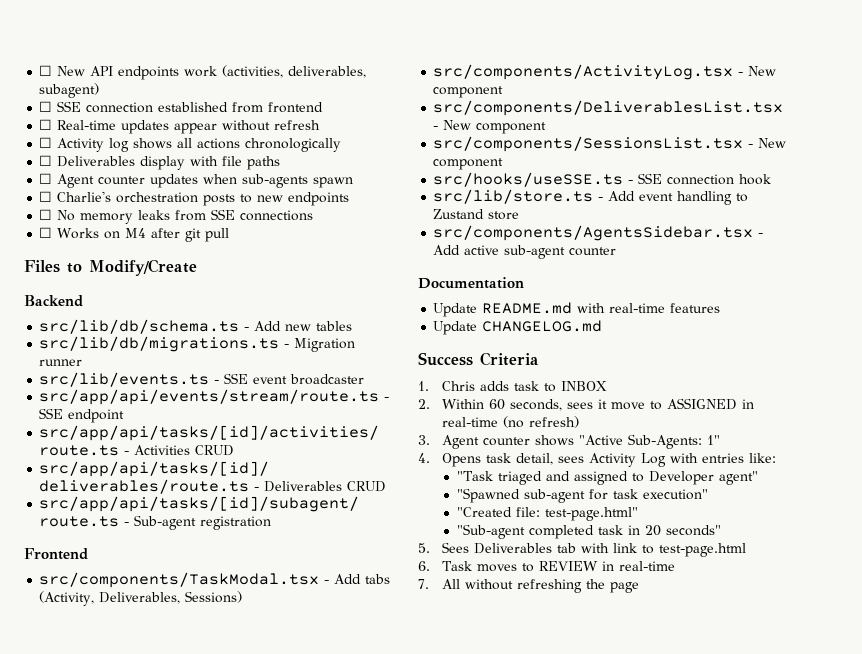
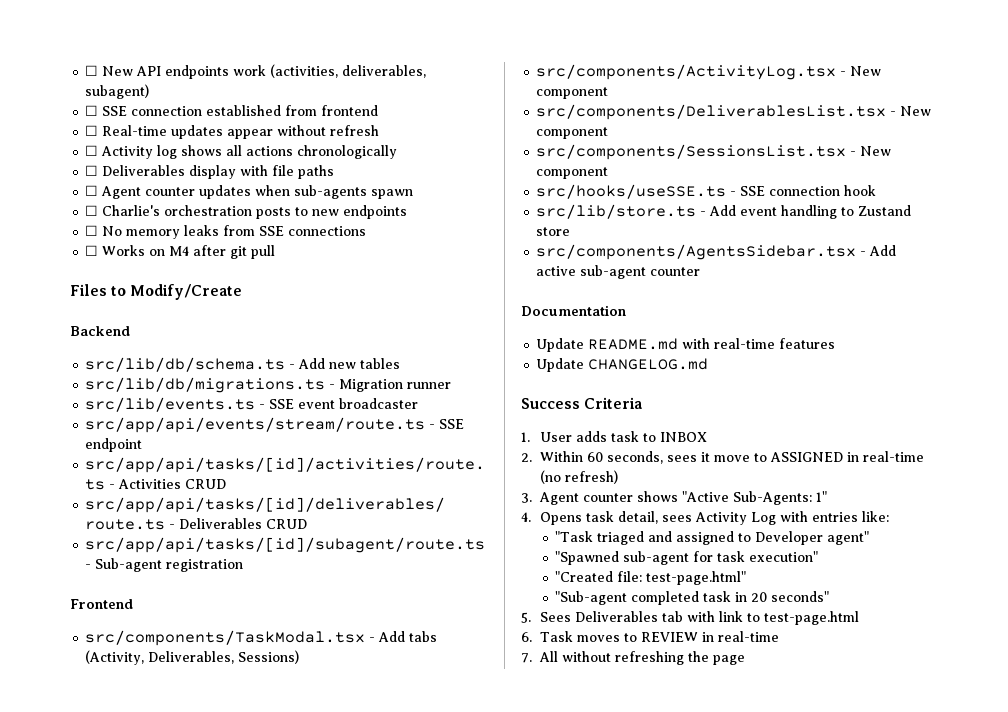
[441,381,475,391] Chris -> [539,432,572,442] User

